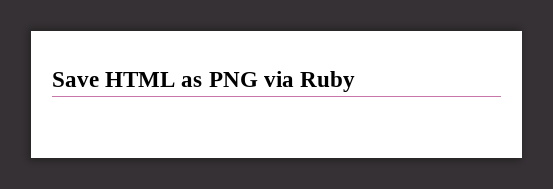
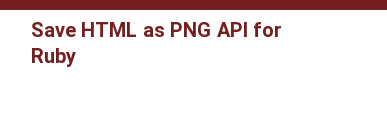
[263,71,294,87] via -> [216,22,282,37] API for

